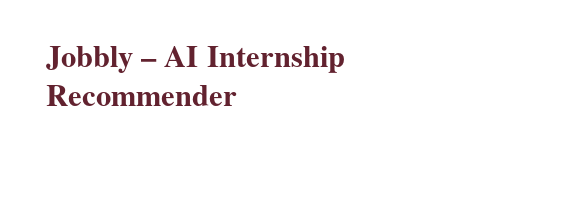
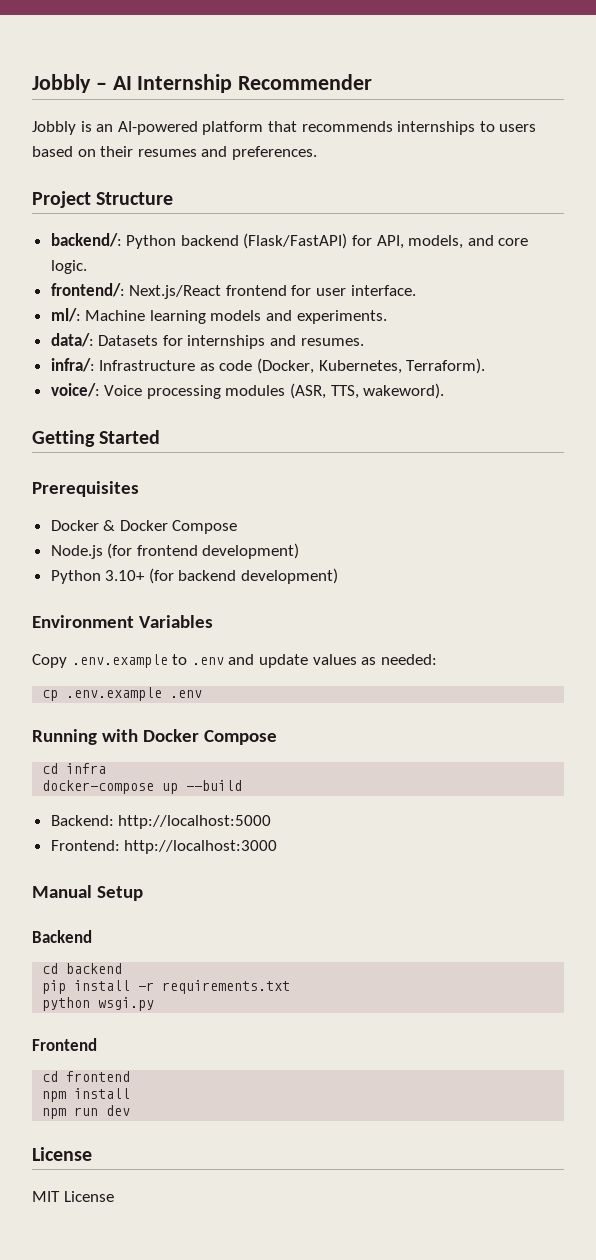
(237, 95) none -> [32,121,537,135] [32,146,317,160] [32,191,174,208] [50,233,529,249] [50,260,87,274] [50,283,416,299] [50,308,387,324] [50,333,364,349] [50,358,486,374] [50,383,445,399] [32,430,161,447] [32,481,139,497] [50,520,238,534] [50,543,300,559] [50,568,339,584] [32,615,213,628] [32,654,437,668] [42,687,203,701] [32,729,277,745] [42,763,107,774] [42,780,243,794] [50,815,272,829] [50,840,278,854] [32,885,143,901] [32,930,92,943] [42,963,123,974] [42,980,291,994] [42,997,155,1011] [32,1038,97,1051] [42,1071,131,1082] [42,1088,131,1102] [42,1105,131,1119] [32,1147,92,1161] [32,1191,114,1202] // Jobbly is an AI-powered platform that recommends internships to users based on their resumes and preferences. // Project Structure // backend/: Python backend (Flask/FastAPI) for API, models, and core logic. // frontend/: Next.js/React frontend for user interface. // ml/: Machine learning models and experiments. // data/: Datasets for internships and resumes. // infra/: Infrastructure as code (Docker, Kubernetes, Terraform). // voice/: Voice processing modules (ASR, TTS, wakeword). // Getting Started // Prerequisites // Docker & Docker Compose // Node.js (for frontend development) // Python 3.10+ (for backend development) // Environment Variables // Copy .env.example to .env and update values as needed: // cp .env.example .env // Running with Docker Compose // cd infra // docker-compose up --build // Backend: http://localhost:5000 // Frontend: http://localhost:3000 // Manual Setup // Backend // cd backend // pip install -r requirements.txt // python wsgi.py // Frontend // cd frontend // npm install // npm run dev // License // MIT License

